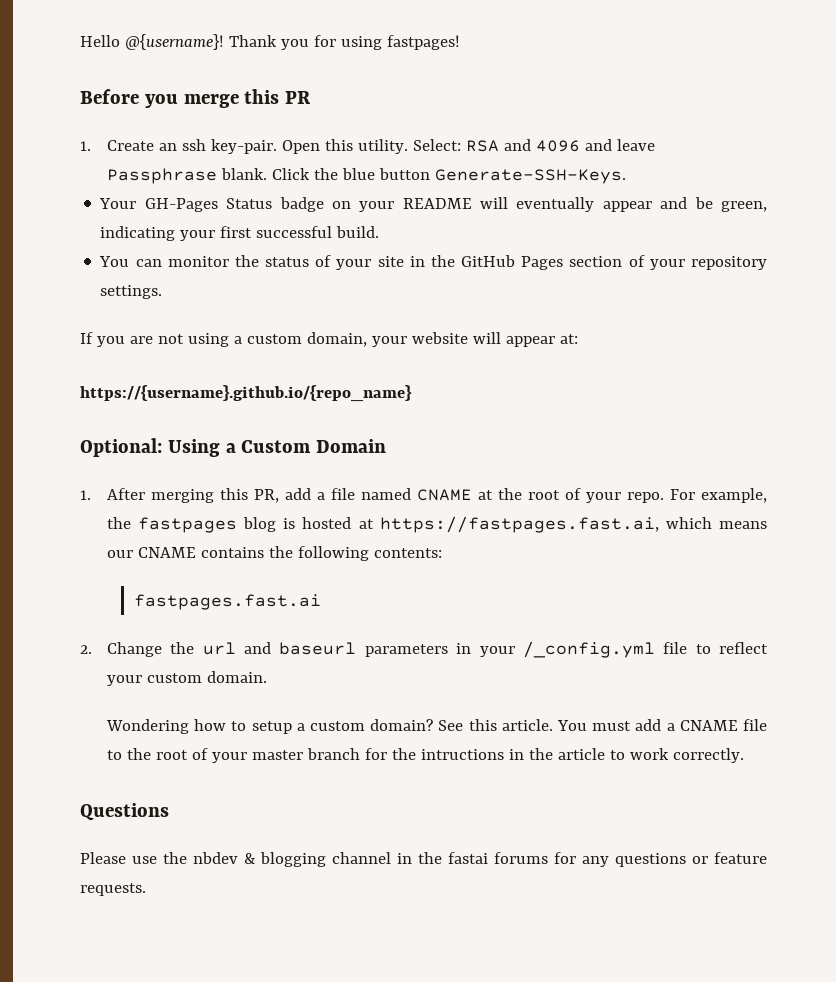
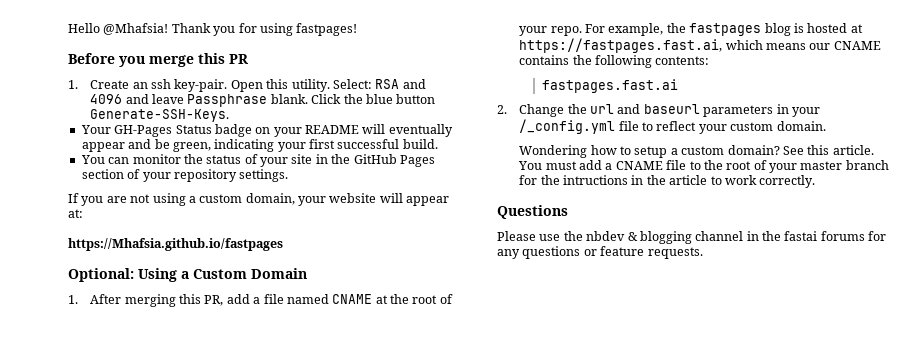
[124,34,224,50] @{username}! -> [103,23,169,35] @Mhafsia!
[80,385,412,402] https://{username}.github.io/{repo_name} -> [68,238,283,251] https://Mhafsia.github.io/fastpages

